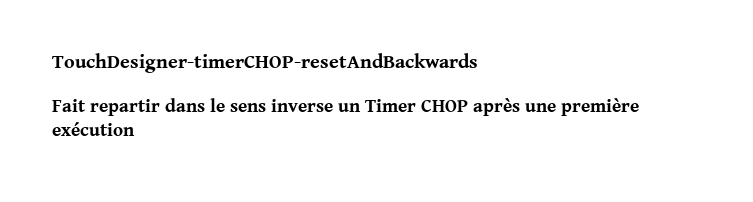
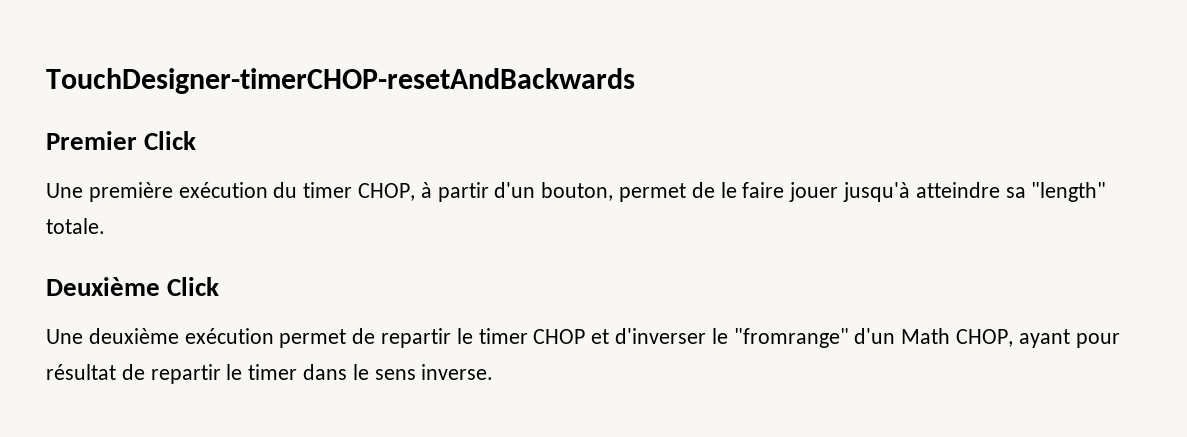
[52,98,639,116] [52,122,135,136] Fait repartir dans le sens inverse un Timer CHOP après une première exécution -> [46,131,197,150] [46,182,1107,202] [46,218,105,234] [46,277,220,296] [46,328,1120,348] [46,364,494,384] Premier Click // Une première exécution du timer CHOP, à partir d'un bouton, permet de le faire jouer jusqu'à atteindre sa "length" totale. // Deuxième Click // Une deuxième exécution permet de repartir le timer CHOP et d'inverser le "fromrange" d'un Math CHOP, ayant pour résultat de repartir le timer dans le sens inverse.

